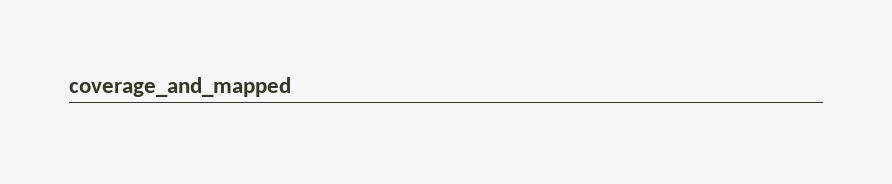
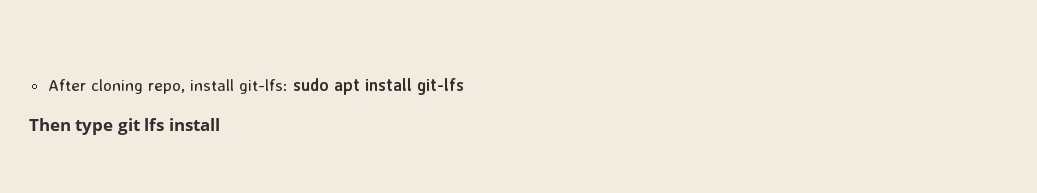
[69,77,291,97] coverage_and_mapped -> [47,78,464,95] [29,118,220,135] After cloning repo, install git-lfs: sudo apt install git-lfs // Then type git lfs install

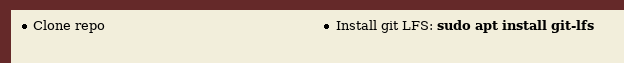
[47,79,288,94] After cloning repo, install git-lfs: -> [32,20,105,33] [335,20,433,33] Clone repo // Install git LFS:
[29,118,220,135] // Then type git lfs install -> (594, 26) none

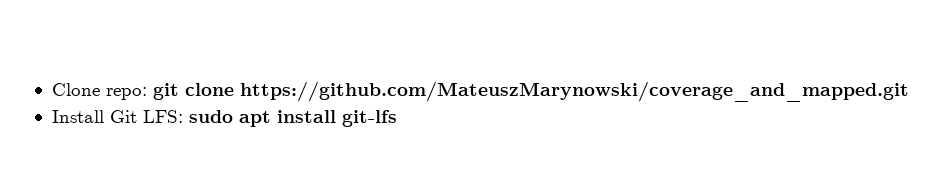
[74,23,105,33] repo -> [105,81,909,102] repo: git clone https://github.com/MateuszMarynowski/coverage_and_mapped.git
[380,21,399,33] git -> [109,110,137,123] Git

